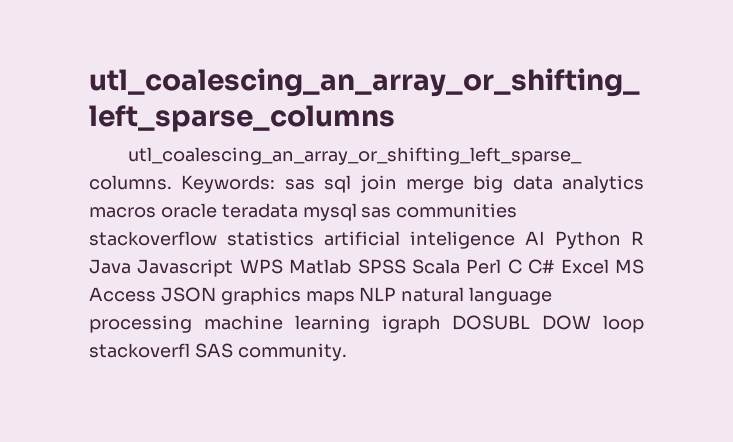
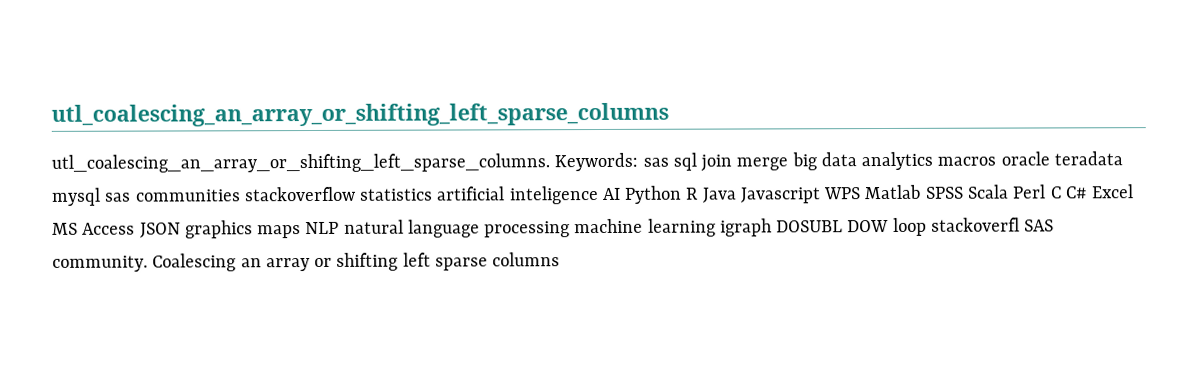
(347, 352) none -> [152,252,561,272] Coalescing an array or shifting left sparse columns

